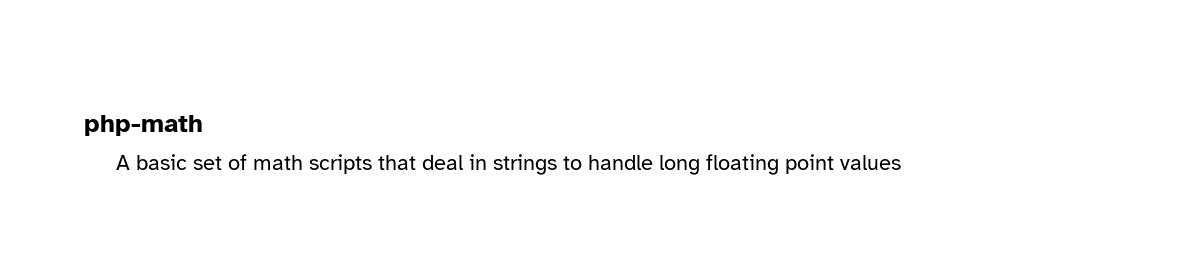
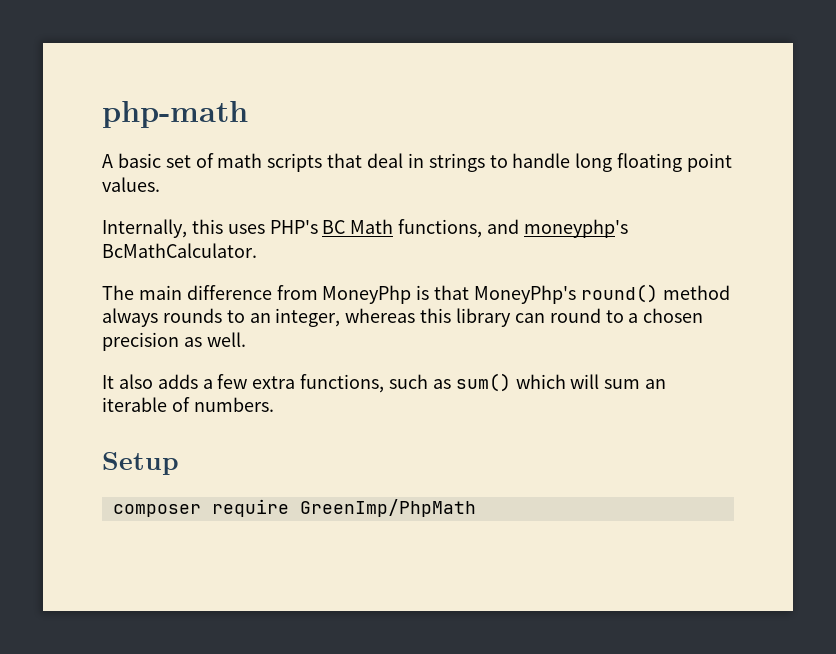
[840,155,902,170] values -> [102,177,160,192] [102,219,628,238] [102,243,257,258] [102,284,730,304] [102,308,704,327] [102,332,246,351] [102,373,667,393] [102,397,274,412] [102,452,179,475] [112,499,476,517] values. // Internally, this uses PHP's BC Math functions, and moneyphp's BcMathCalculator. // The main difference from MoneyPhp is that MoneyPhp's round() method always rounds to an integer, whereas this library can round to a chosen precision as well. // It also adds a few extra functions, such as sum() which will sum an iterable of numbers. // Setup // composer require GreenImp/PhpMath

